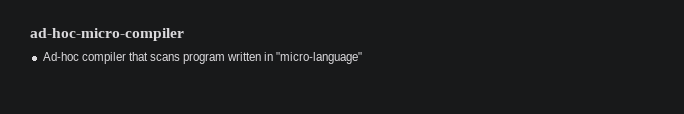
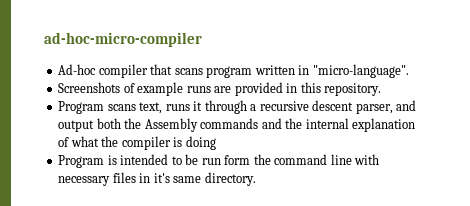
[276,52,363,64] "micro-language" -> [312,64,409,78] [58,82,382,96] [58,100,417,114] [58,118,416,132] [58,136,216,150] [58,154,380,168] [58,172,256,186] "micro-language". // Screenshots of example runs are provided in this repository. // Program scans text, runs it through a recursive descent parser, and output both the Assembly commands and the internal explanation of what the compiler is doing // Program is intended to be run form the command line with necessary files in it's same directory.

